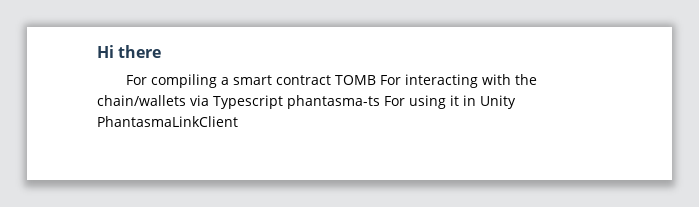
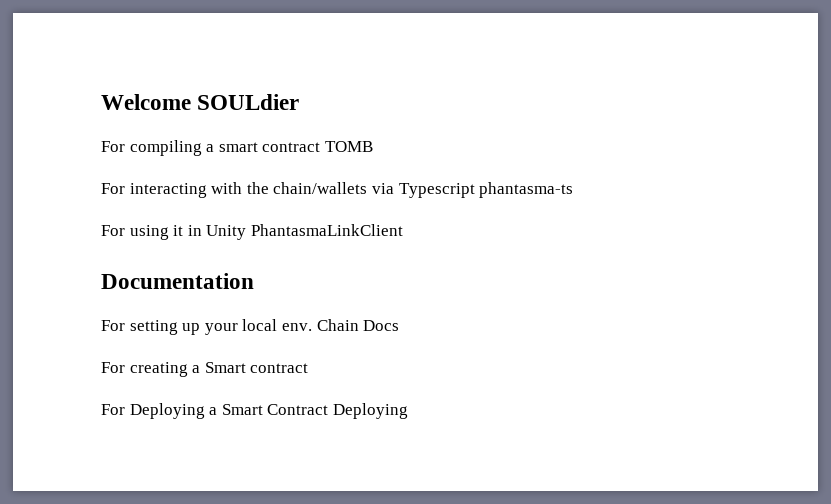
[97,45,162,58] Hi there -> [101,94,300,110] Welcome SOULdier
(377, 80) none -> (373, 146) //
(380, 102) none -> (574, 190) //
(238, 121) none -> [101,273,254,289] [101,319,400,335] [101,362,309,377] [101,403,408,419] // Documentation // For setting up your local env. Chain Docs // For creating a Smart contract // For Deploying a Smart Contract Deploying

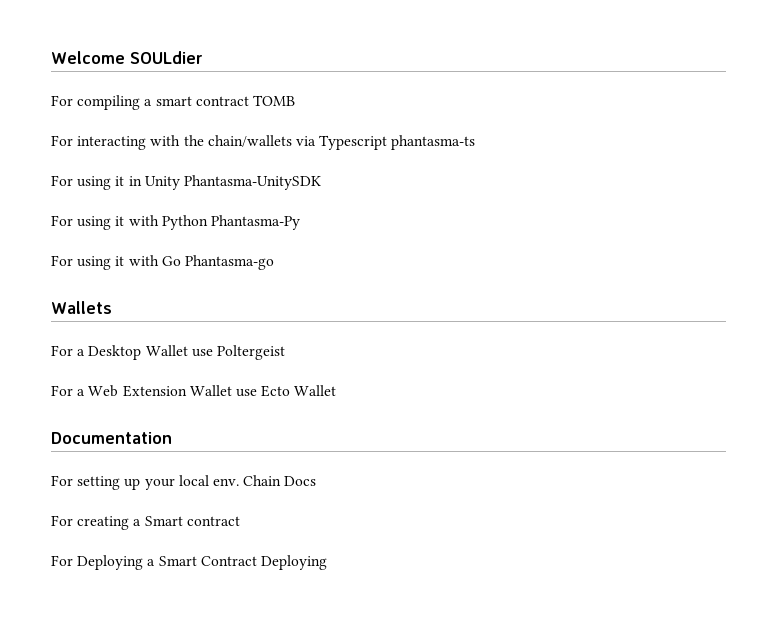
[250,224,403,236] PhantasmaLinkClient -> [183,175,321,190] [51,215,300,230] [51,255,274,270] [51,301,112,314] [51,345,285,360] [51,385,337,397] Phantasma-UnitySDK // For using it with Python Phantasma-Py // For using it with Go Phantasma-go // Wallets // For a Desktop Wallet use Poltergeist // For a Web Extension Wallet use Ecto Wallet

